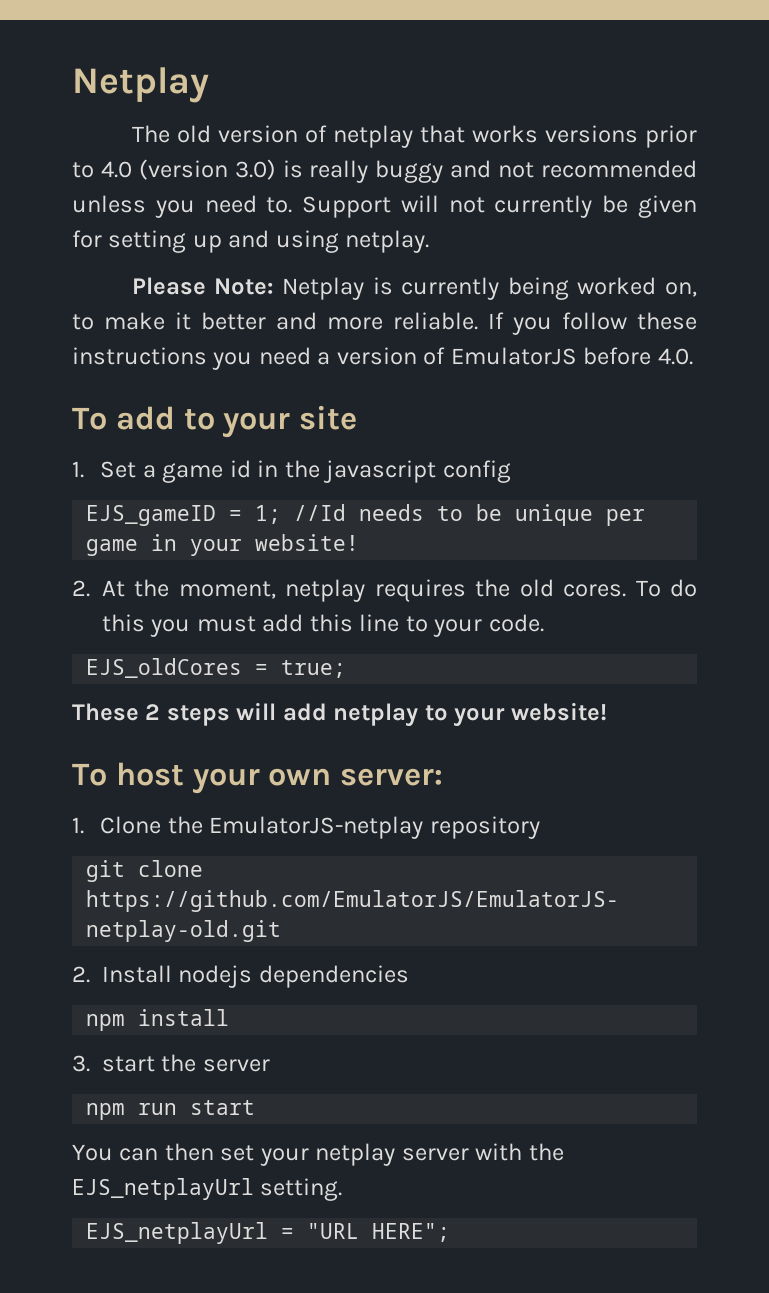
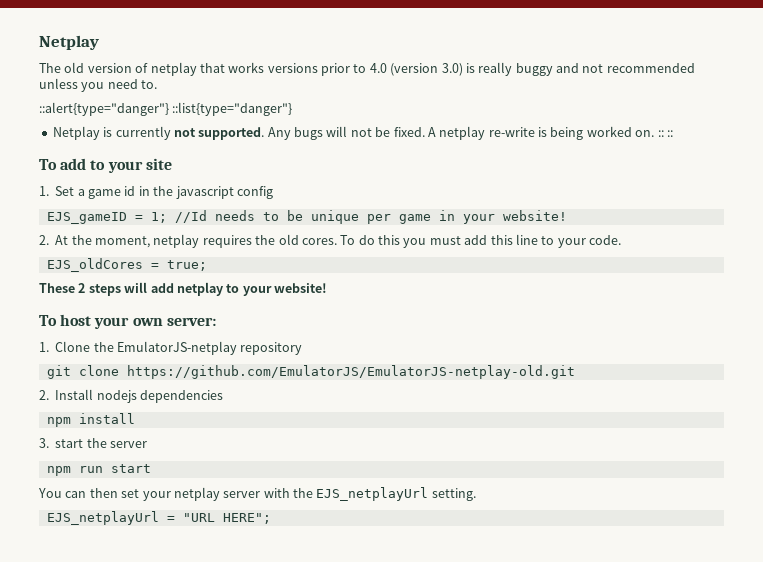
[302,195,697,218] [72,230,430,253] [131,277,698,300] [72,312,697,335] [72,347,693,370] Support will not currently be given for setting up and using netplay. // Please Note: Netplay is currently being worked on, to make it better and more reliable. If you follow these instructions you need a version of EmulatorJS before 4.0. -> [39,102,293,116] [52,126,673,140] // ::alert{type="danger"} ::list{type="danger"} // Netplay is currently not supported. Any bugs will not be fixed. A netplay re-write is being worked on. :: ::

